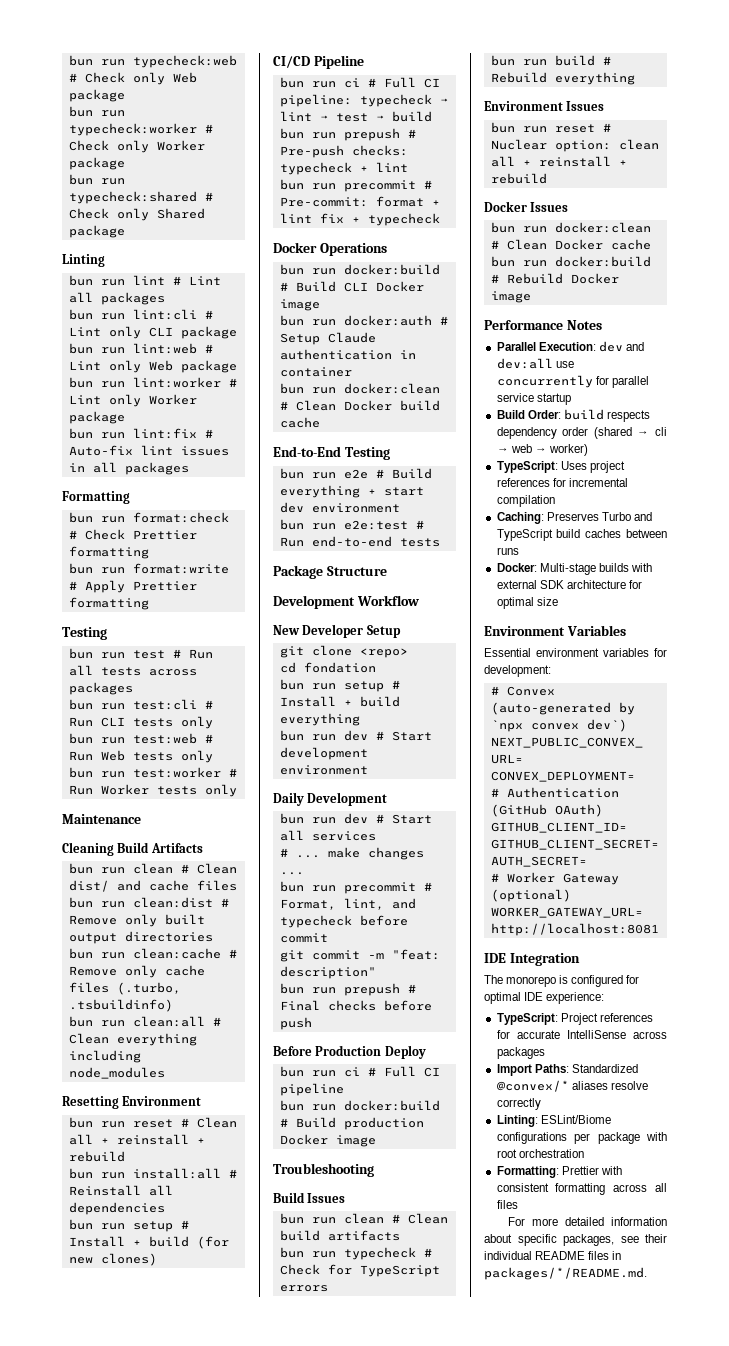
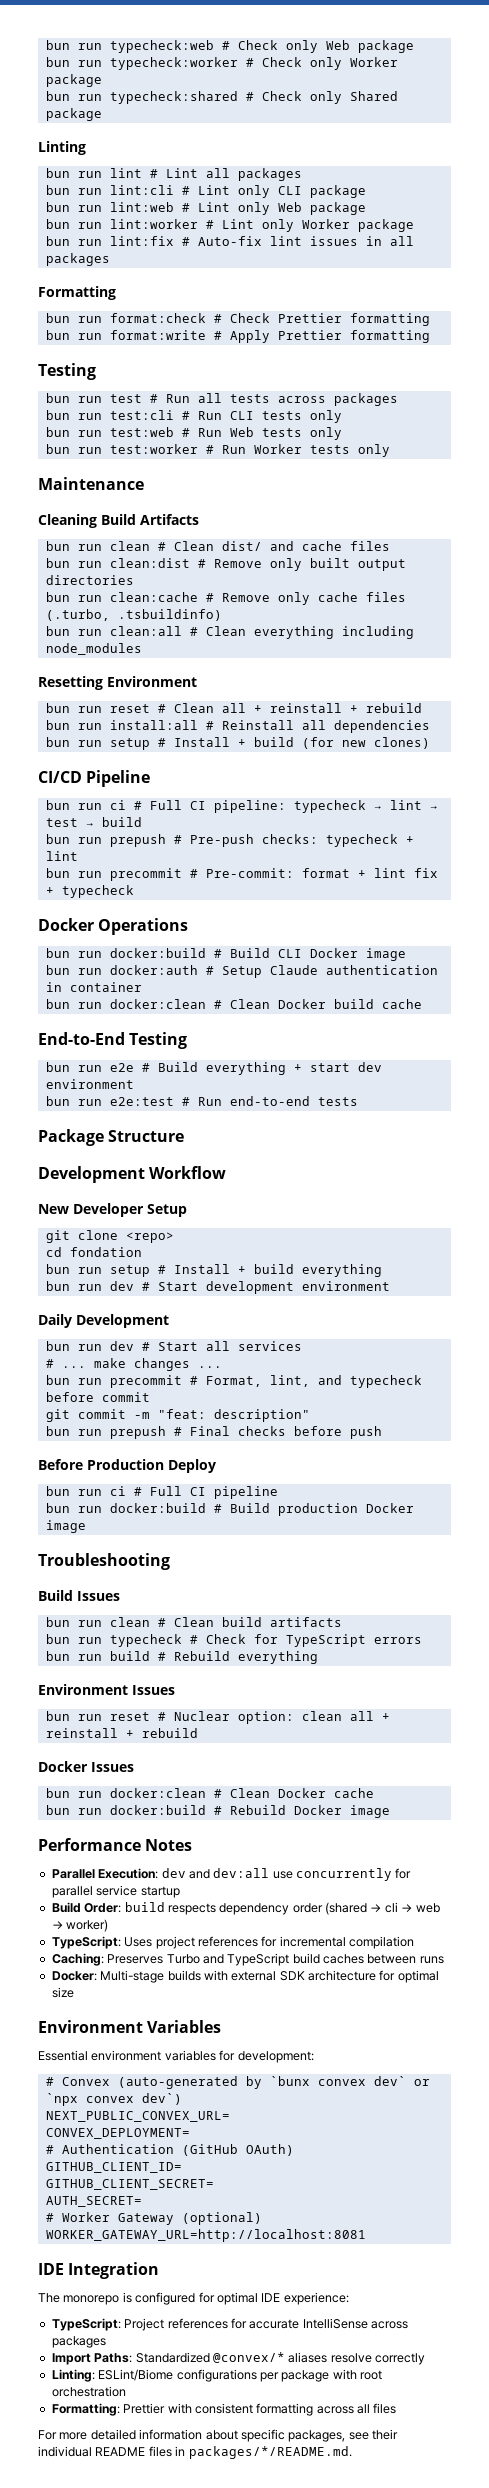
(635, 708) none -> [269,2076,430,2086] `bunx convex dev` or

